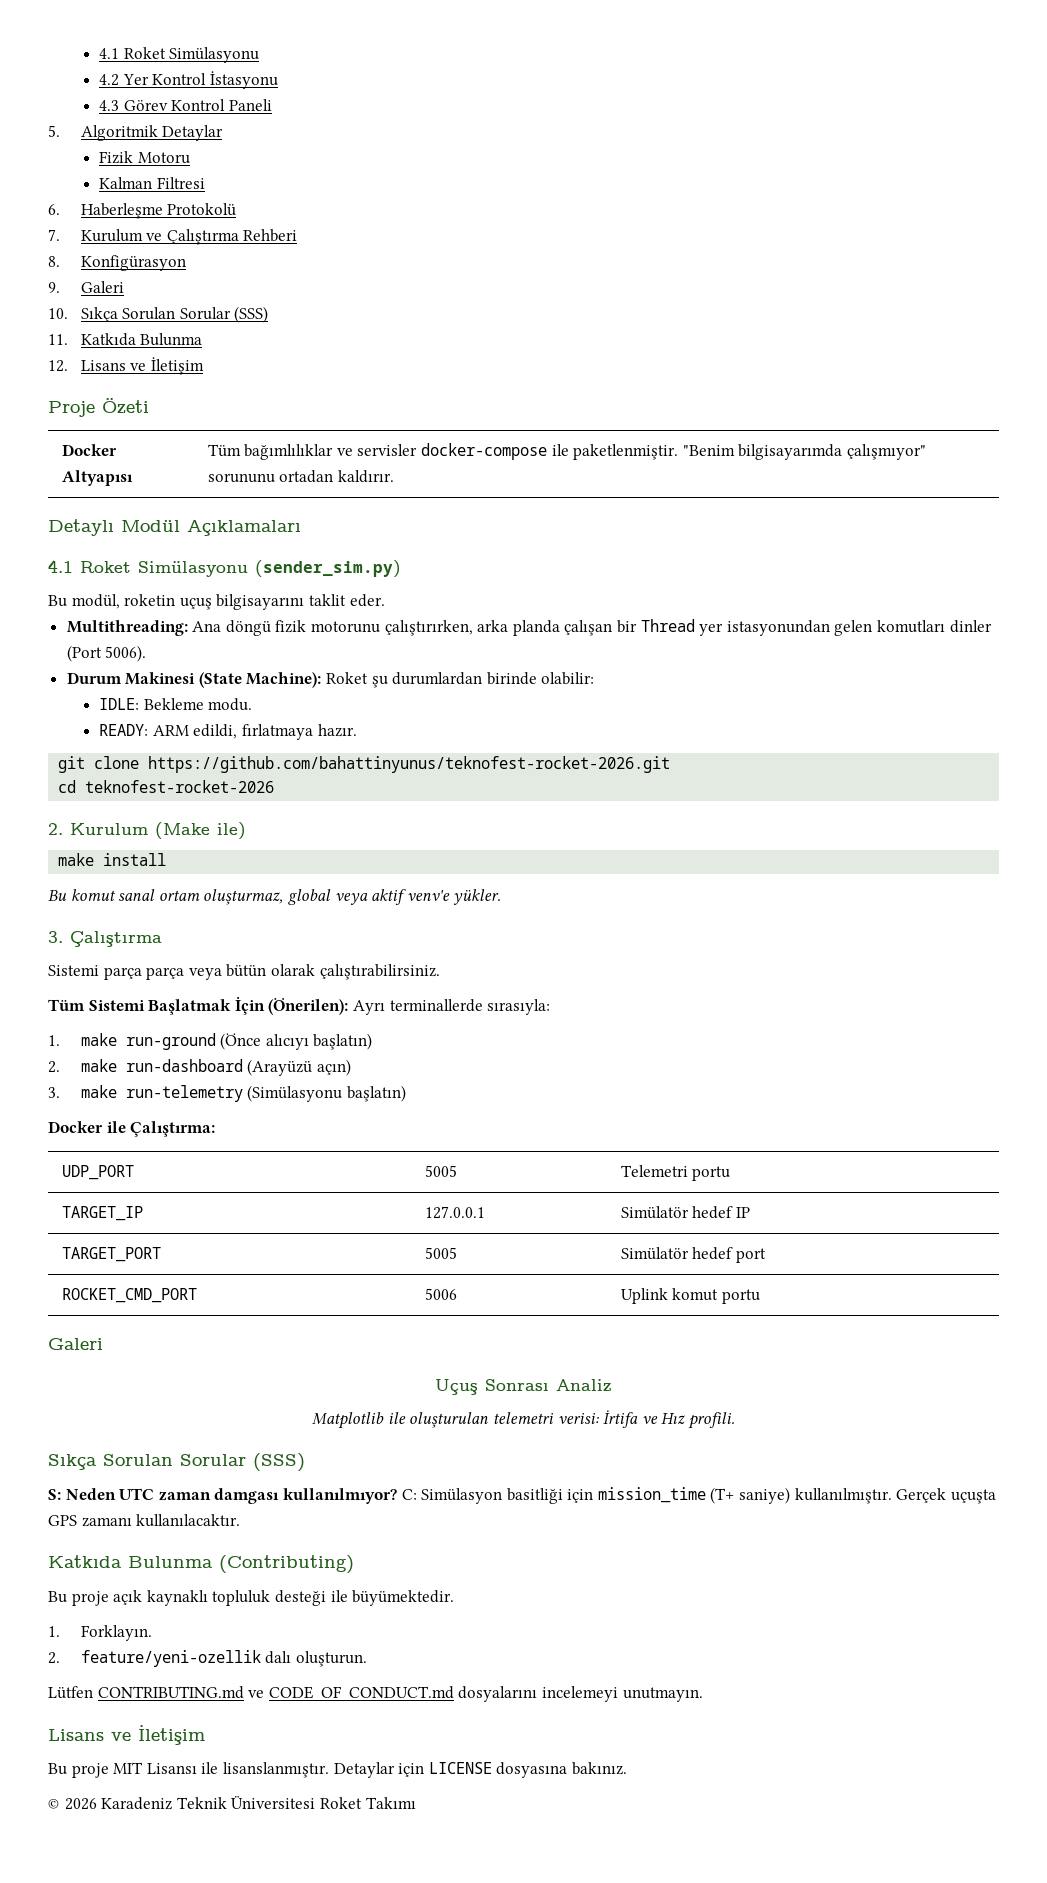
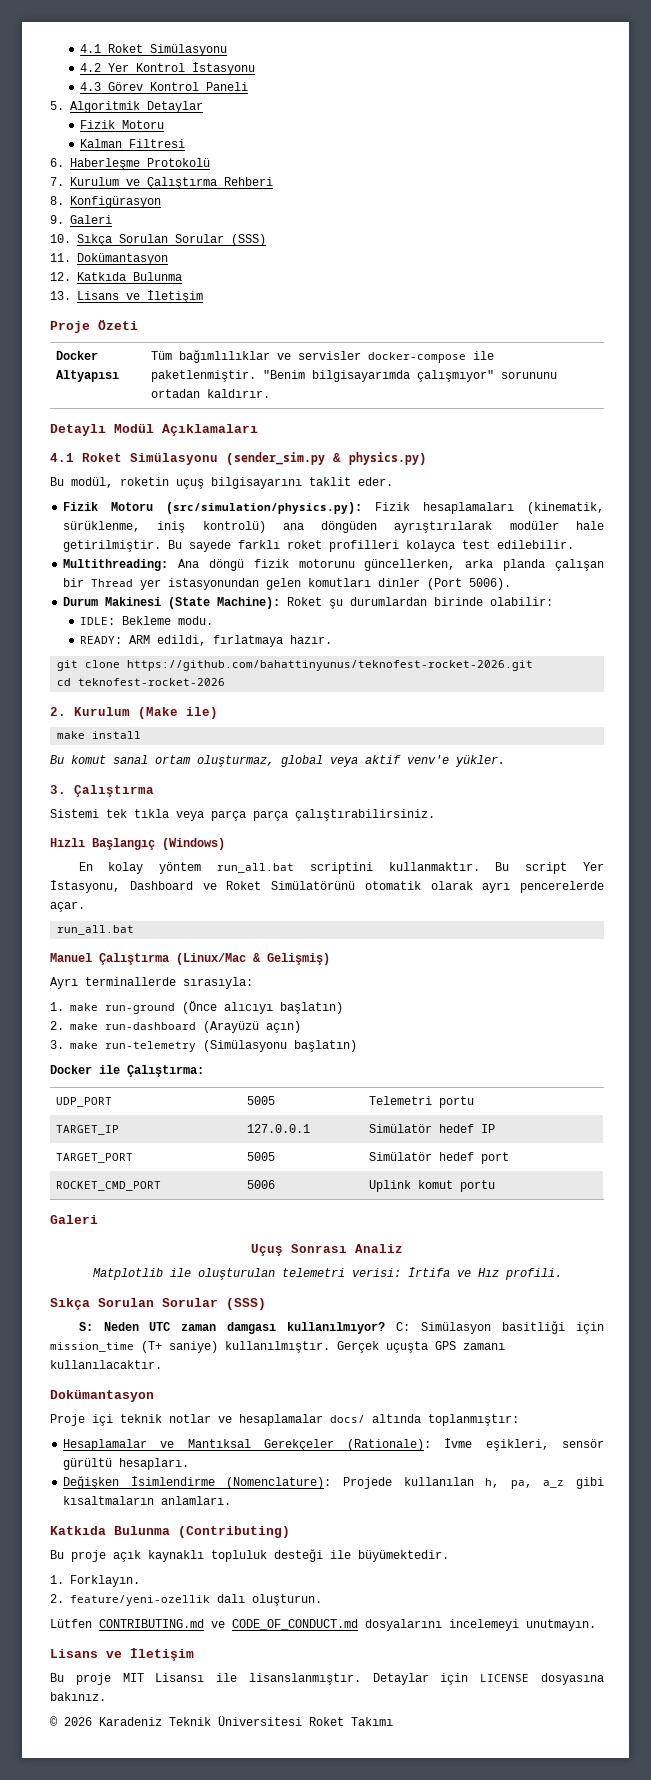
(68, 339) none -> [77,253,168,265] [50,272,71,281] Dokümantasyon // 12.
[48,360,68,372] 12. -> [50,291,71,300] 13.
[255,560,401,578] (sender_sim.py) -> [226,452,427,465] (sender_sim.py & physics.py)
(385, 600) none -> [63,502,604,514] [63,521,604,533] [63,540,575,552] // Fizik Motoru (src/simulation/physics.py): Fizik hesaplamaları (kinematik, sürüklenme, iniş kontrolü) ana döngüden ayrıştırılarak modüler hale getirilmiştir. Bu sayede farklı roket profilleri kolayca test edilebilir.
[384,620,473,636] çalıştırırken, -> [364,559,456,571] güncellerken,
[103,964,440,980] [48,996,349,1015] parça parça veya bütün olarak çalıştırabilirsiniz. // Tüm Sistemi Başlatmak İçin (Önerilen): -> [106,809,435,821] [50,838,225,850] [78,862,604,874] [50,880,604,893] [50,901,85,912] [57,925,135,935] [50,953,330,965] tek tıkla veya parça parça çalıştırabilirsiniz. // Hızlı Başlangıç (Windows) // En kolay yöntem run_all.bat scriptini kullanmaktır. Bu script Yer İstasyonu, Dashboard ve Roket Simülatörünü otomatik olarak ayrı pencerelerde açar. // run_all.bat // Manuel Çalıştırma (Linux/Mac & Gelişmiş) //
(241, 1520) none -> [50,1389,154,1402] [50,1414,519,1426] [63,1438,604,1451] [63,1458,190,1470] [63,1476,605,1489] [63,1496,232,1505] // Dokümantasyon // Proje içi teknik notlar ve hesaplamalar docs/ altında toplanmıştır: // Hesaplamalar ve Mantıksal Gerekçeler (Rationale): İvme eşikleri, sensör gürültü hesapları. // Değişken İsimlendirme (Nomenclature): Projede kullanılan h, pa, a_z gibi kısaltmaların anlamları.

